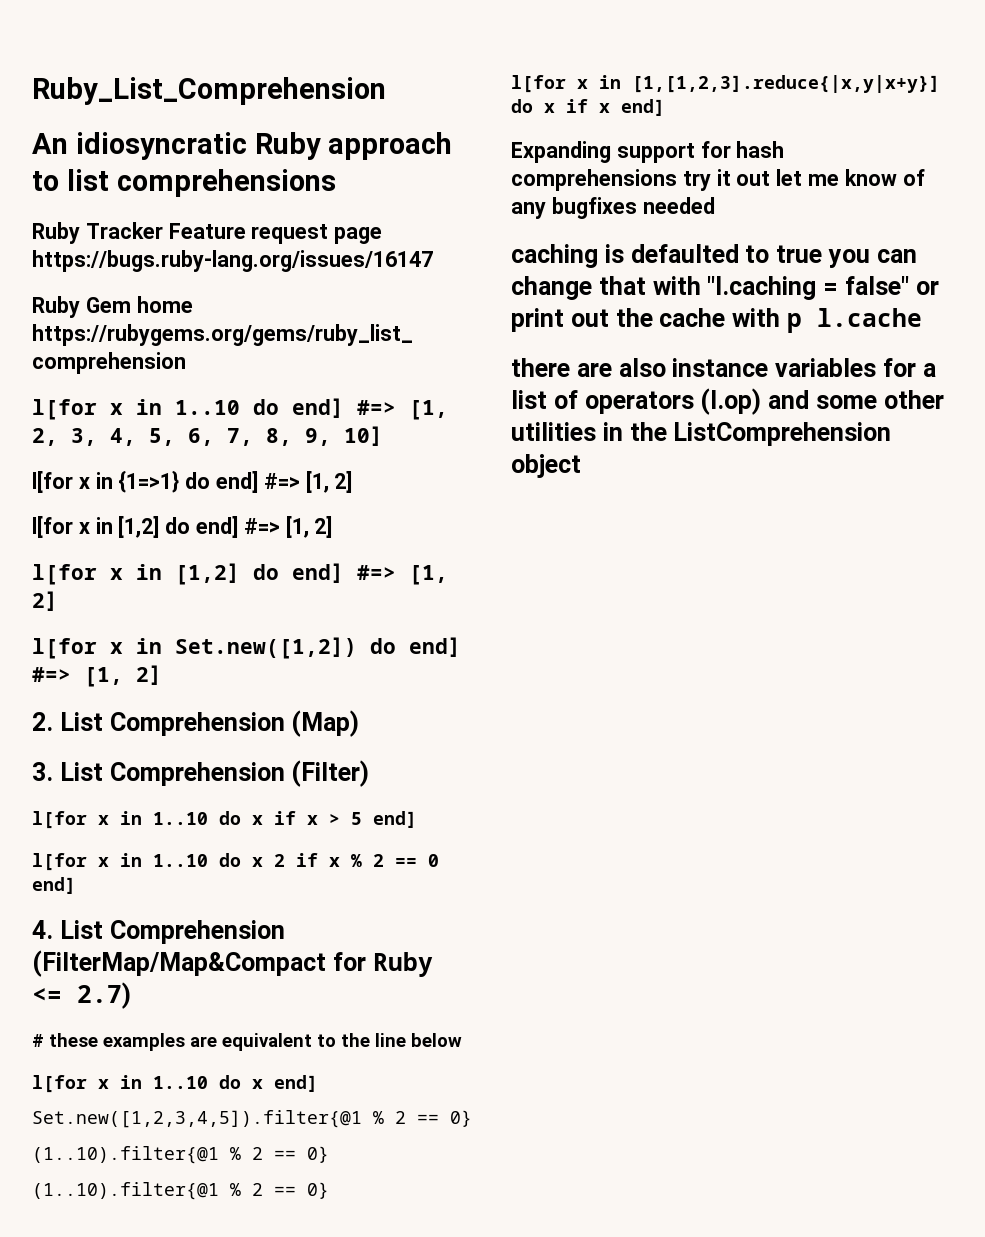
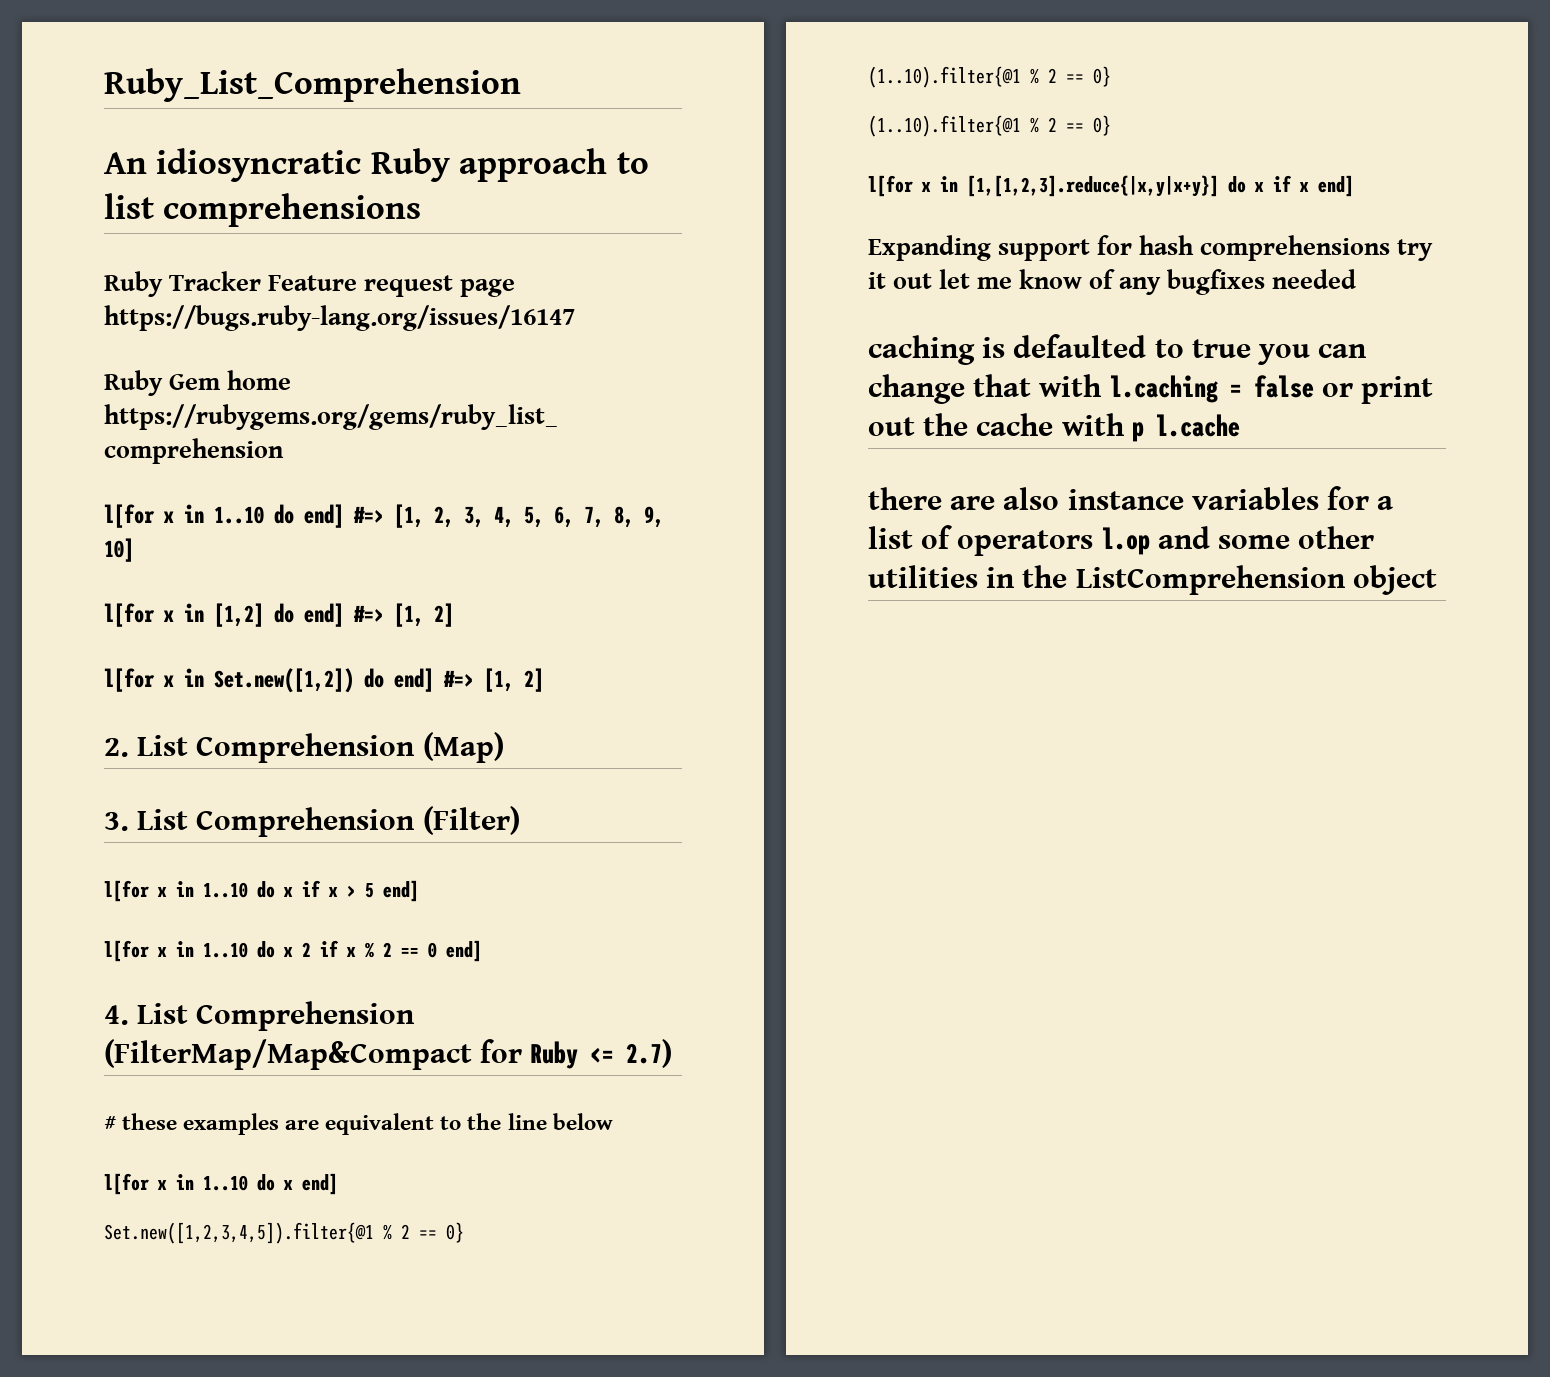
[32,470,353,493] [32,516,333,538] // l[for x in {1=>1} do end] #=> [1, 2] // l[for x in [1,2] do end] #=> [1, 2] -> (134, 550) none
[707,276,909,300] "l.caching = false" -> [1109,375,1314,403] l.caching = false
[700,388,762,415] (l.op) -> [1101,527,1150,555] l.op

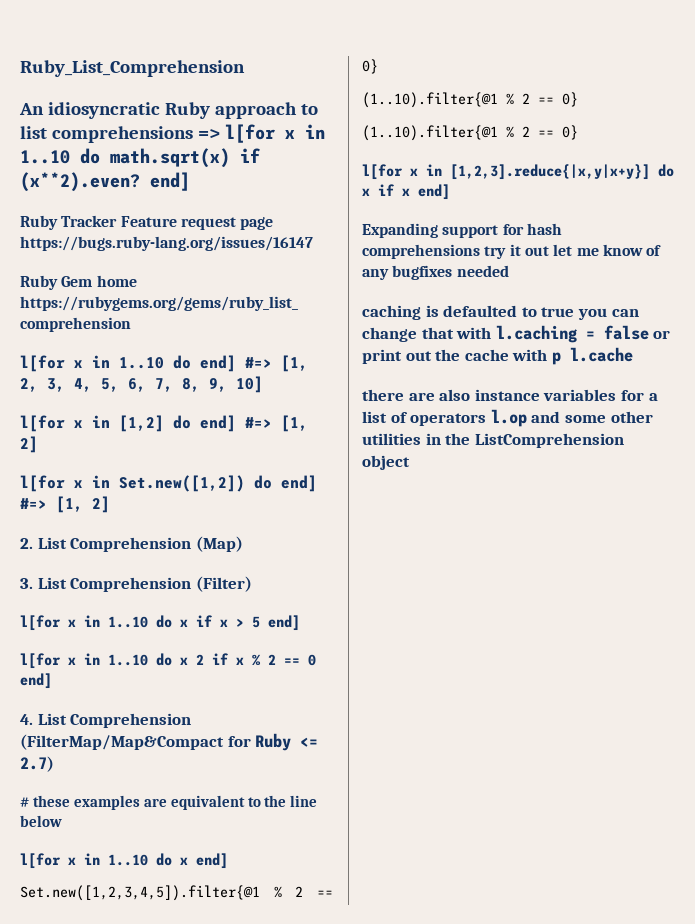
(422, 210) none -> [197,124,325,143] [20,148,260,168] [20,172,190,192] => l[for x in 1..10 do math.sqrt(x) if (x**2).even? end]
[967,175,1219,197] [1,[1,2,3].reduce{|x,y|x+y}] -> [450,164,650,180] [1,2,3].reduce{|x,y|x+y}]

